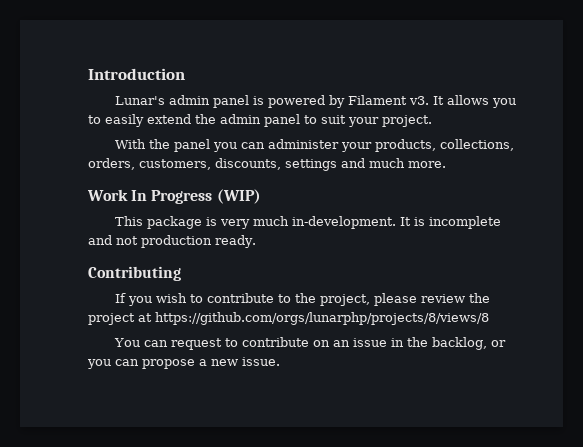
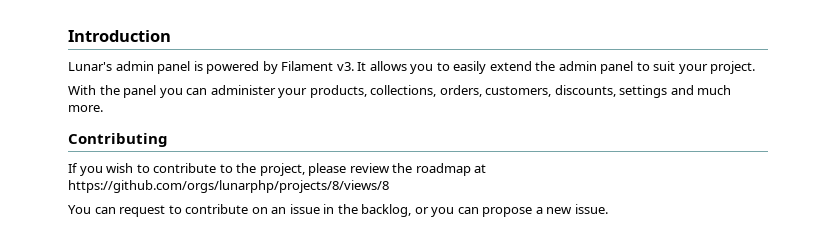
[87,189,261,204] [114,216,501,229] [88,235,256,248] // Work In Progress (WIP) // This package is very much in-development. It is incomplete and not production ready. -> (103, 108) none
[88,313,135,325] project -> [415,163,471,176] roadmap

